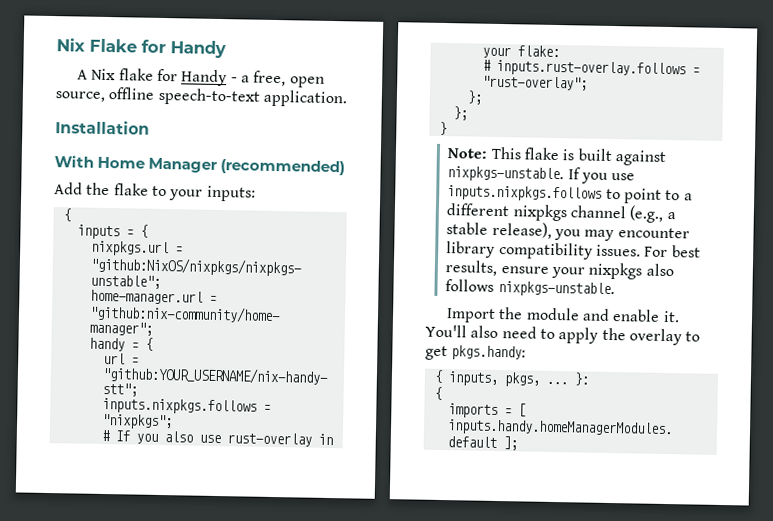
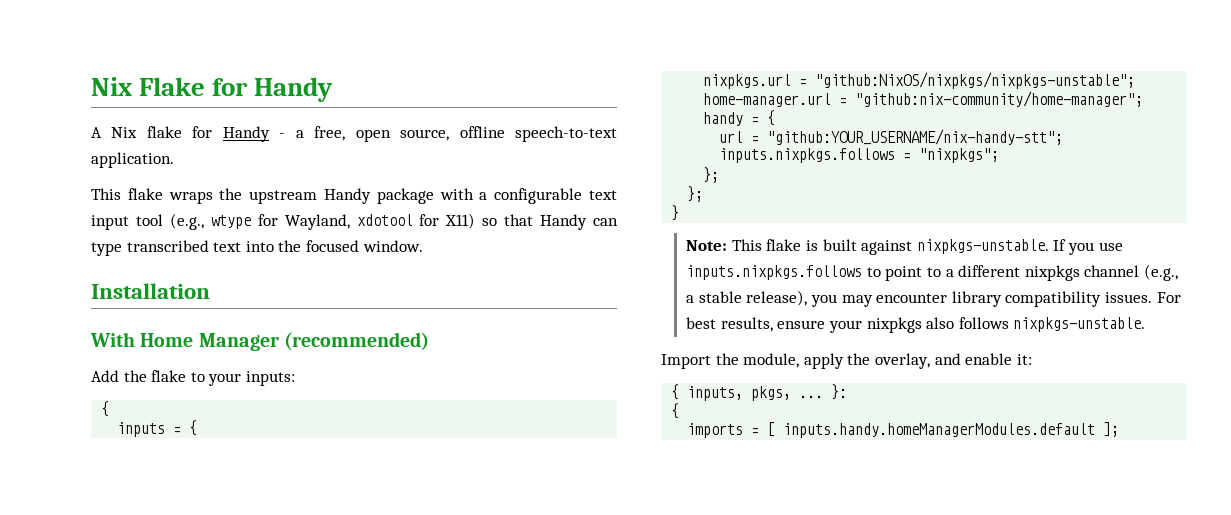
(348, 98) none -> [91,188,617,204] [91,213,618,230] [91,240,423,256] // This flake wraps the upstream Handy package with a configurable text input tool (e.g., wtype for Wayland, xdotool for X11) so that Handy can type transcribed text into the focused window.
[100,429,333,447] [481,45,560,59] [481,59,700,78] [481,75,588,91] // # If you also use rust-overlay in your flake: // # inputs.rust-overlay.follows = "rust-overlay"; -> (1000, 155) none
[525,307,680,323] [425,324,701,346] [425,345,527,361] module and enable it. You'll also need to apply the overlay to get pkgs.handy: -> [743,353,1032,369] module, apply the overlay, and enable it:

